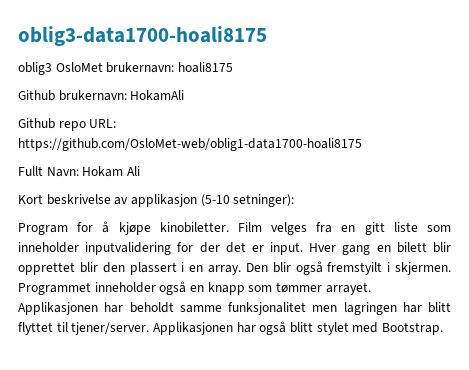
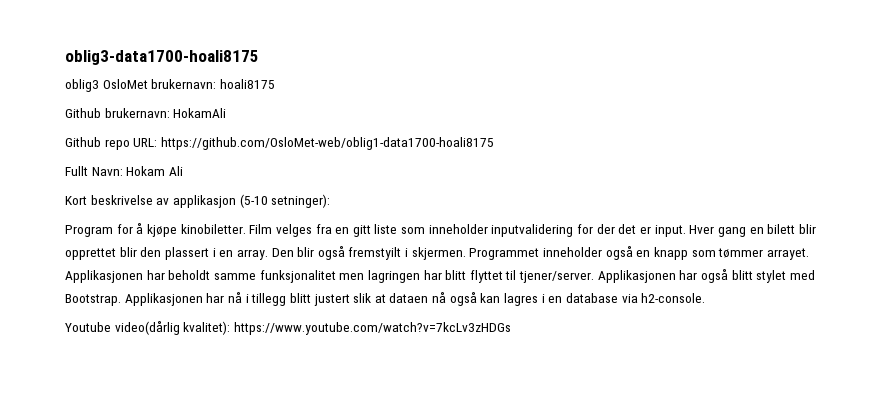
(443, 328) none -> [124,292,706,306] [65,321,511,335] Applikasjonen har nå i tillegg blitt justert slik at dataen nå også kan lagres i en database via h2-console. // Youtube video(dårlig kvalitet): https://www.youtube.com/watch?v=7kcLv3zHDGs

